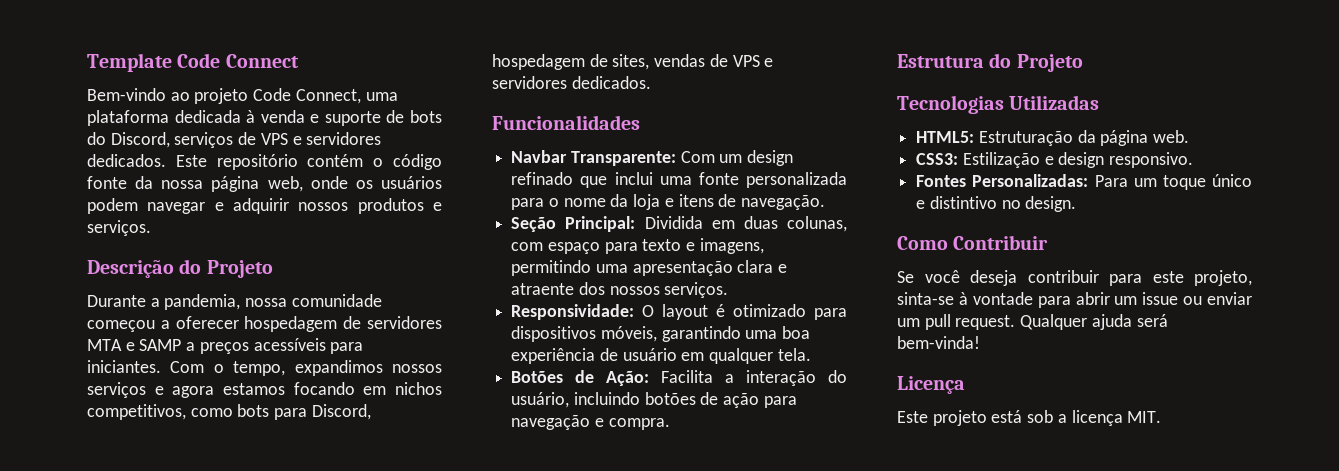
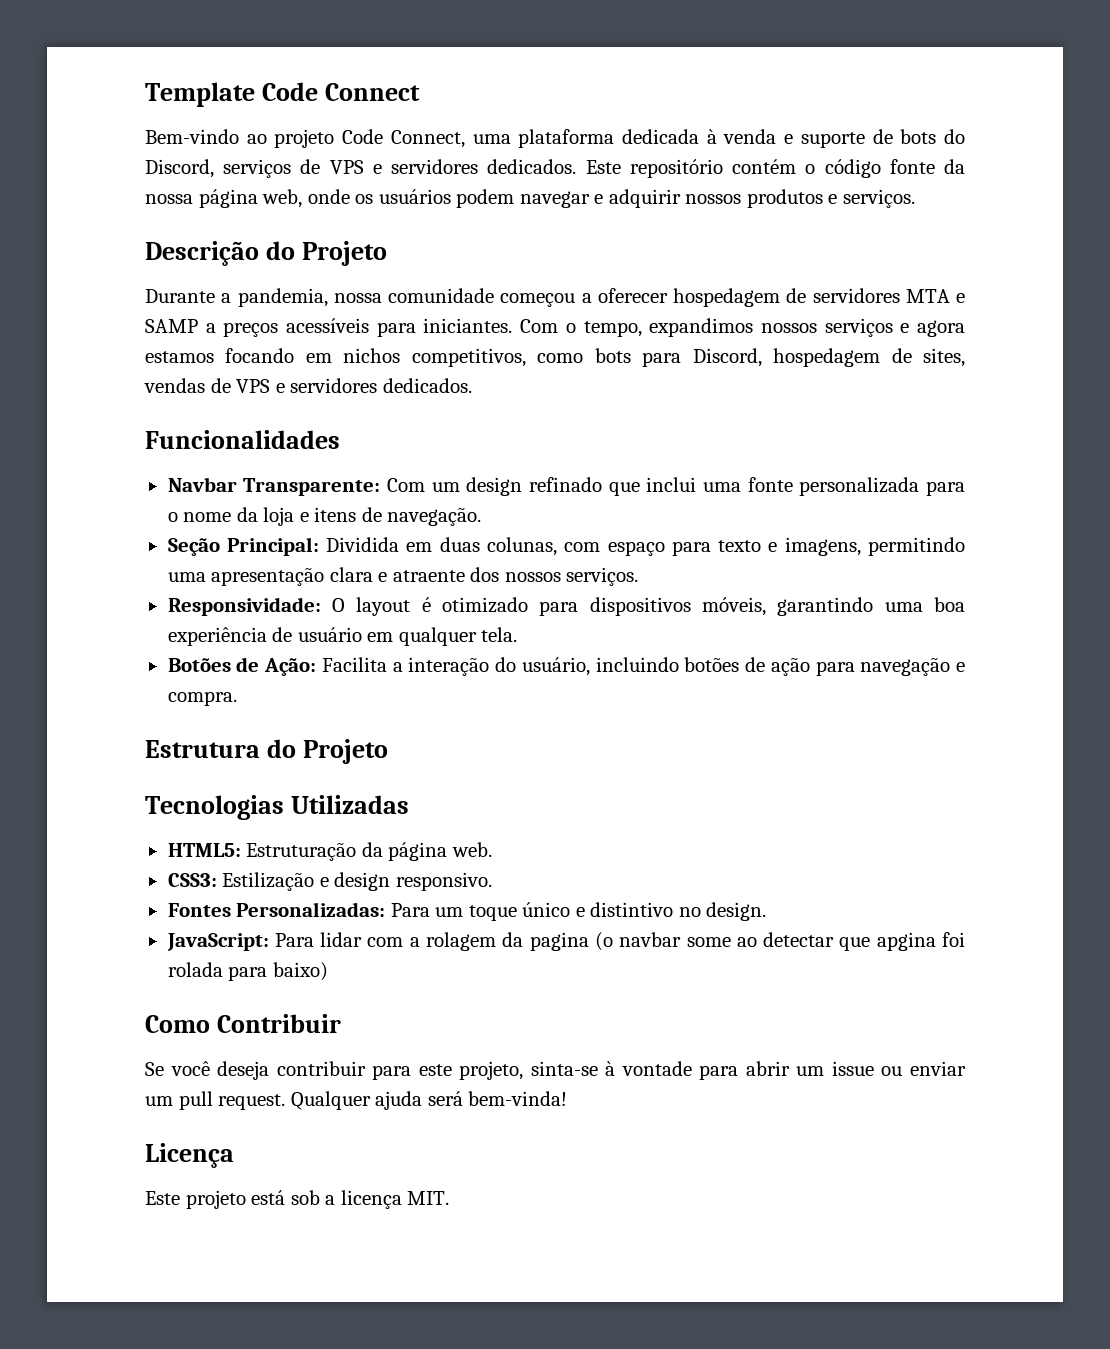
(1077, 204) none -> [166,932,965,951] [167,962,328,981] // JavaScript: Para lidar com a rolagem da pagina (o navbar some ao detectar que apgina foi rolada para baixo)

